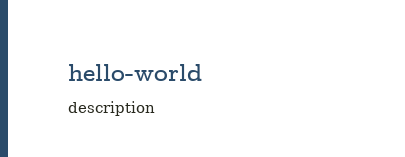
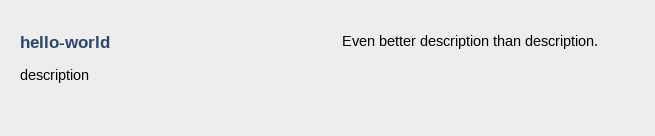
(155, 108) none -> [342,35,598,49] // Even better description than description.

